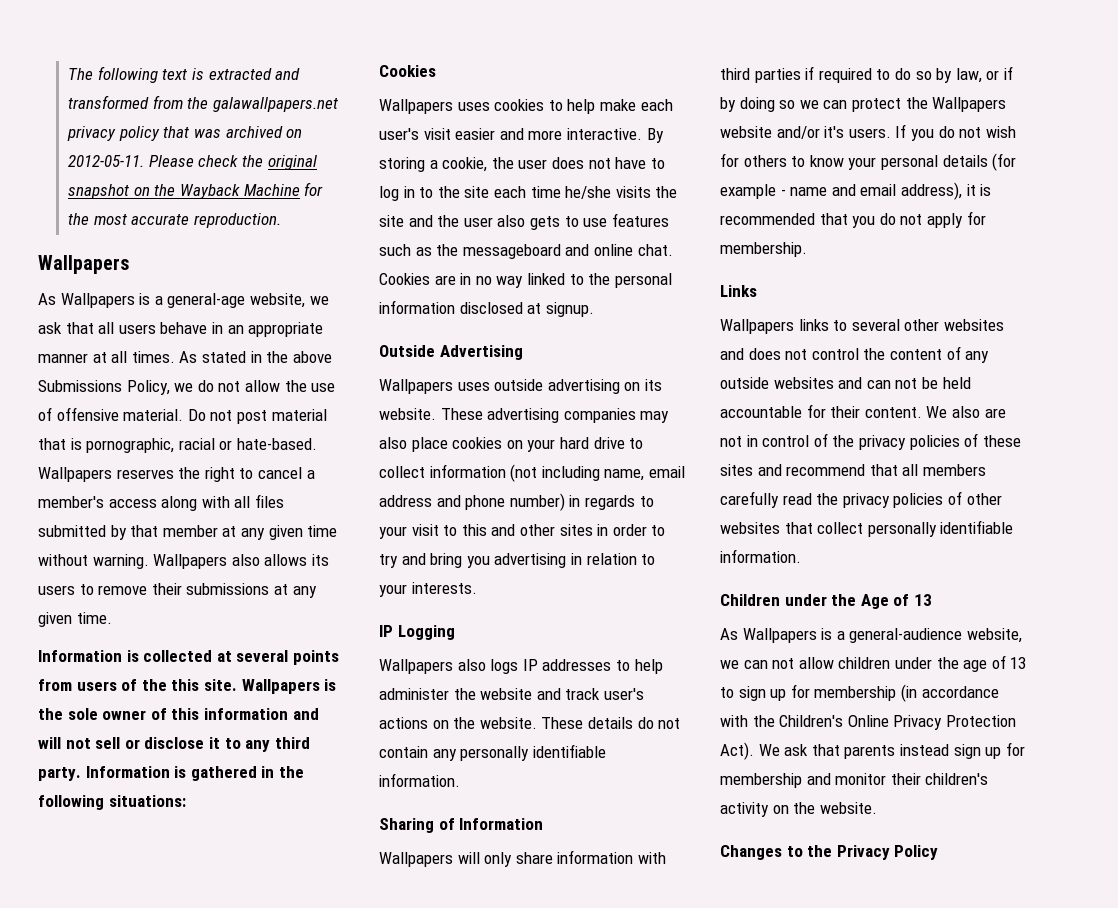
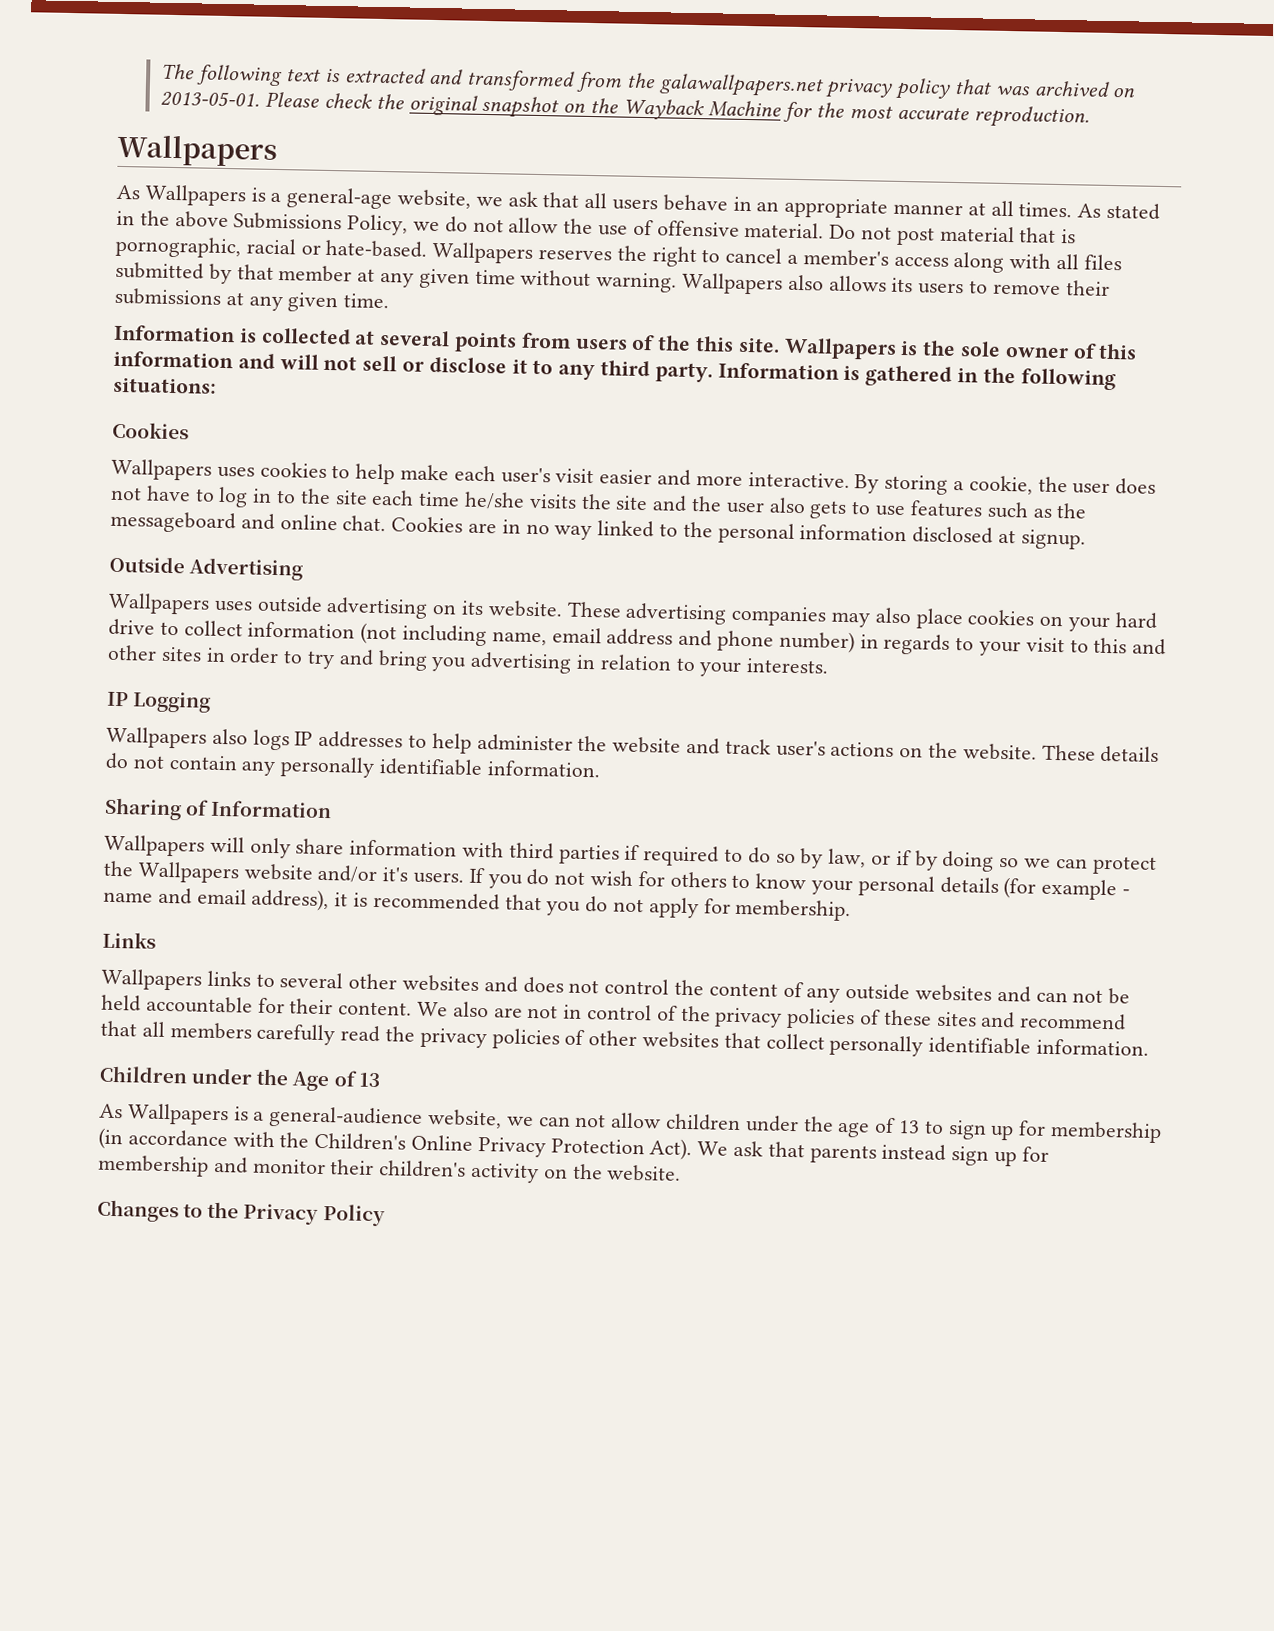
[68,155,145,167] 2012-05-11. -> [160,90,261,108] 2013-05-01.

